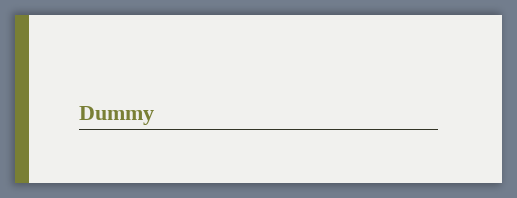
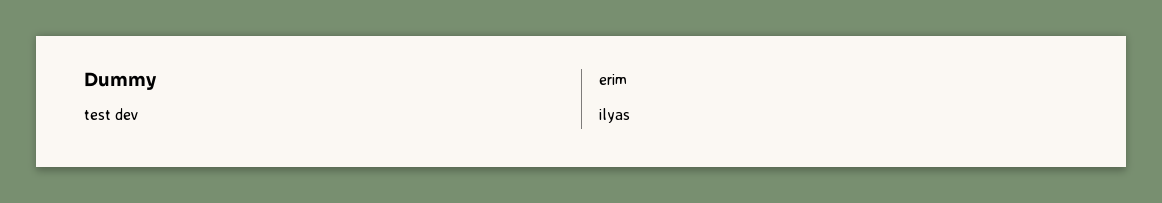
(154, 115) none -> [84,108,140,120] [599,74,627,85] [599,108,630,123] // test dev // erim // ilyas

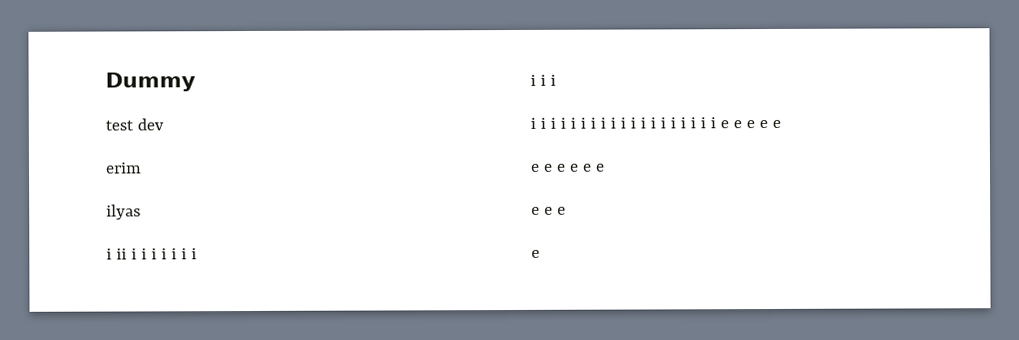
(630, 115) none -> [106,248,197,260] [530,74,556,86] [530,117,781,129] [530,163,605,172] [531,206,566,215] [531,249,540,258] // i ii i i i i i i i // i i i // i i i i i i i i i i i i i i i i i i i e e e e e // e e e e e e // e e e // e

